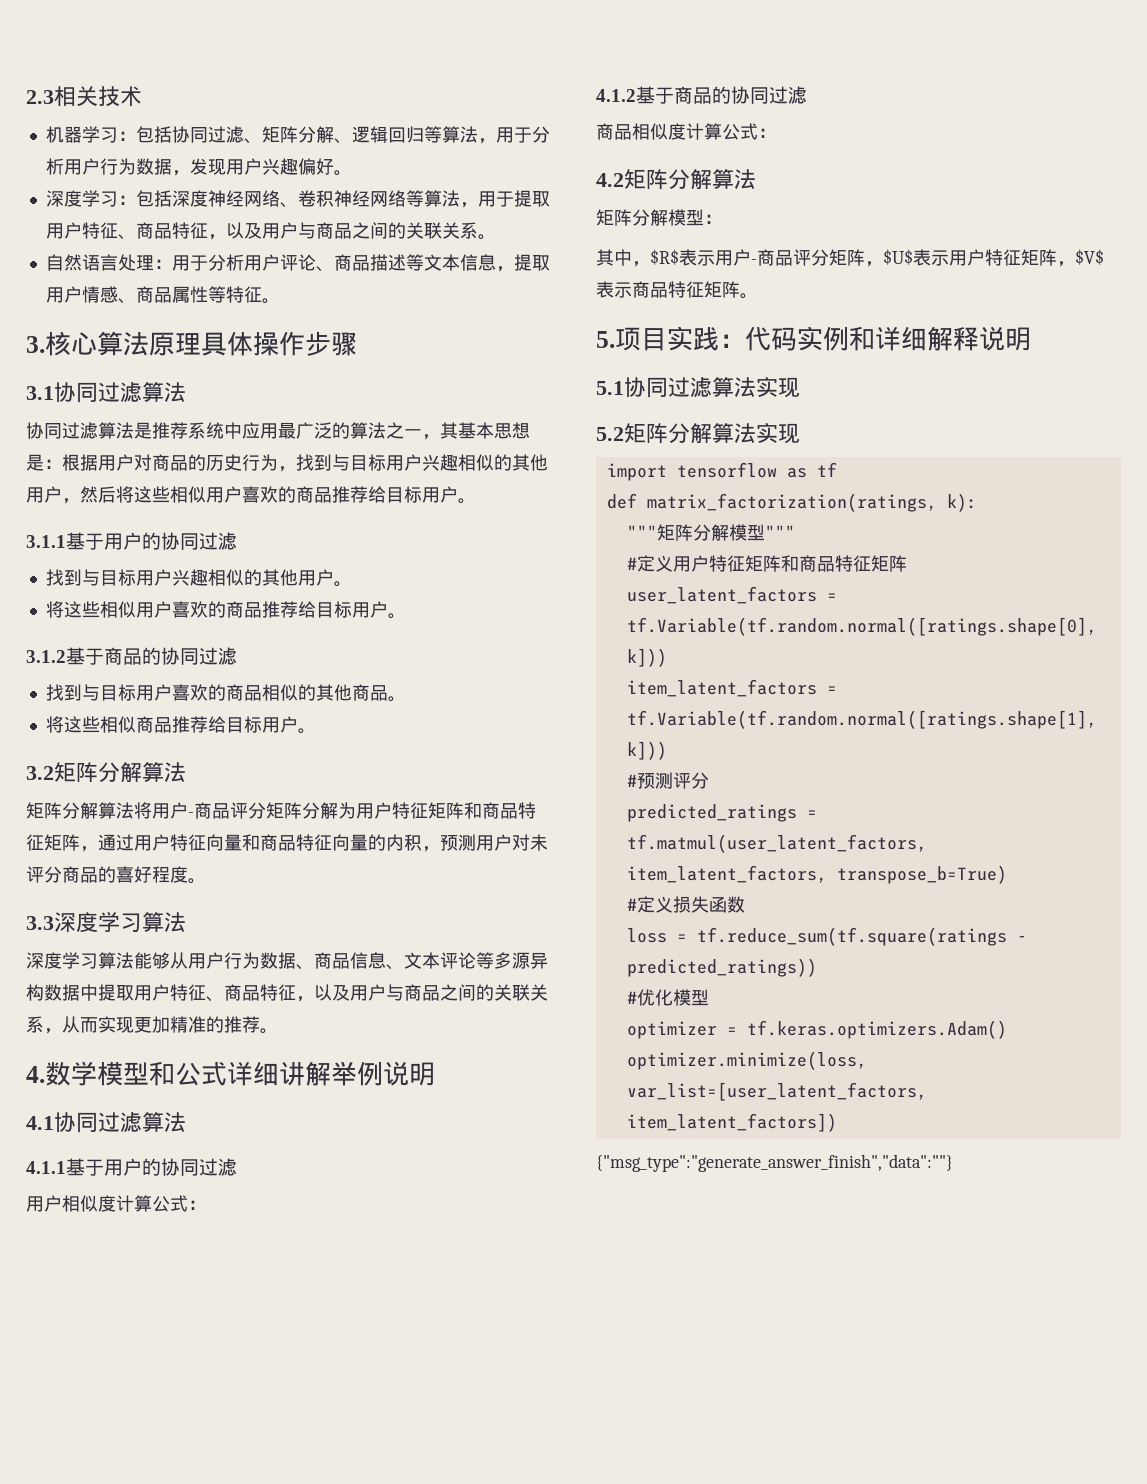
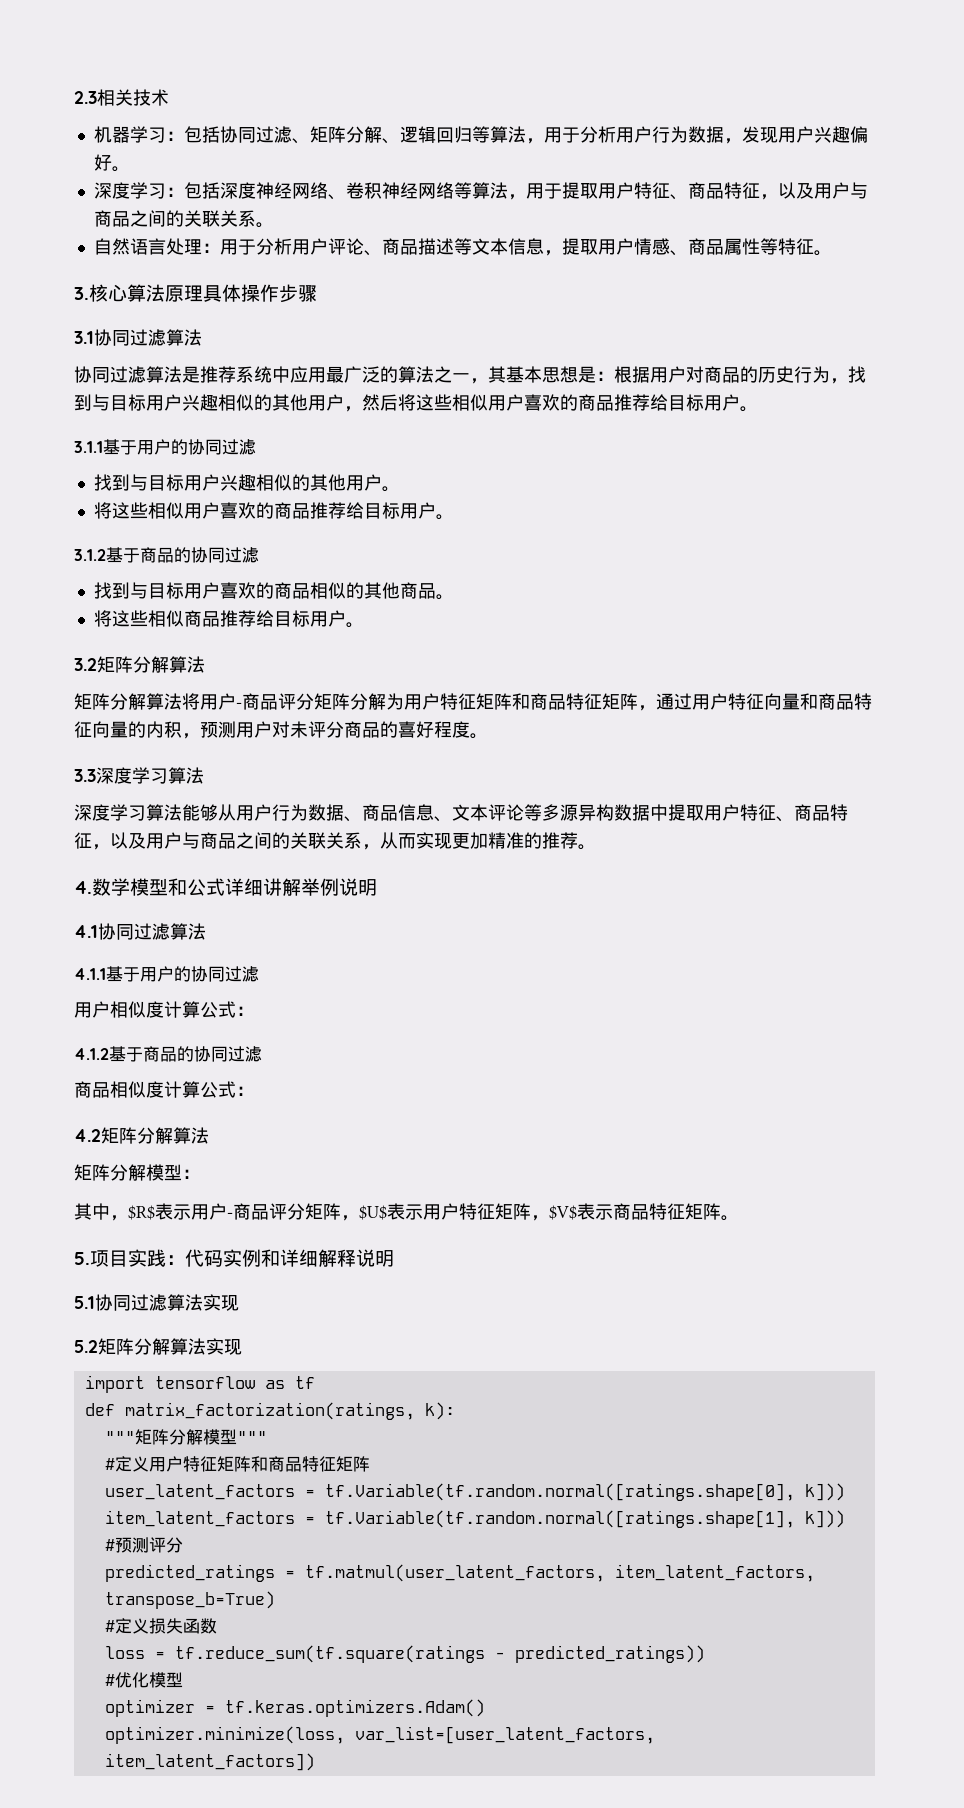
[596,1154,953,1172] // {"msg_type":"generate_answer_finish","data":""} -> (315, 1762) none

